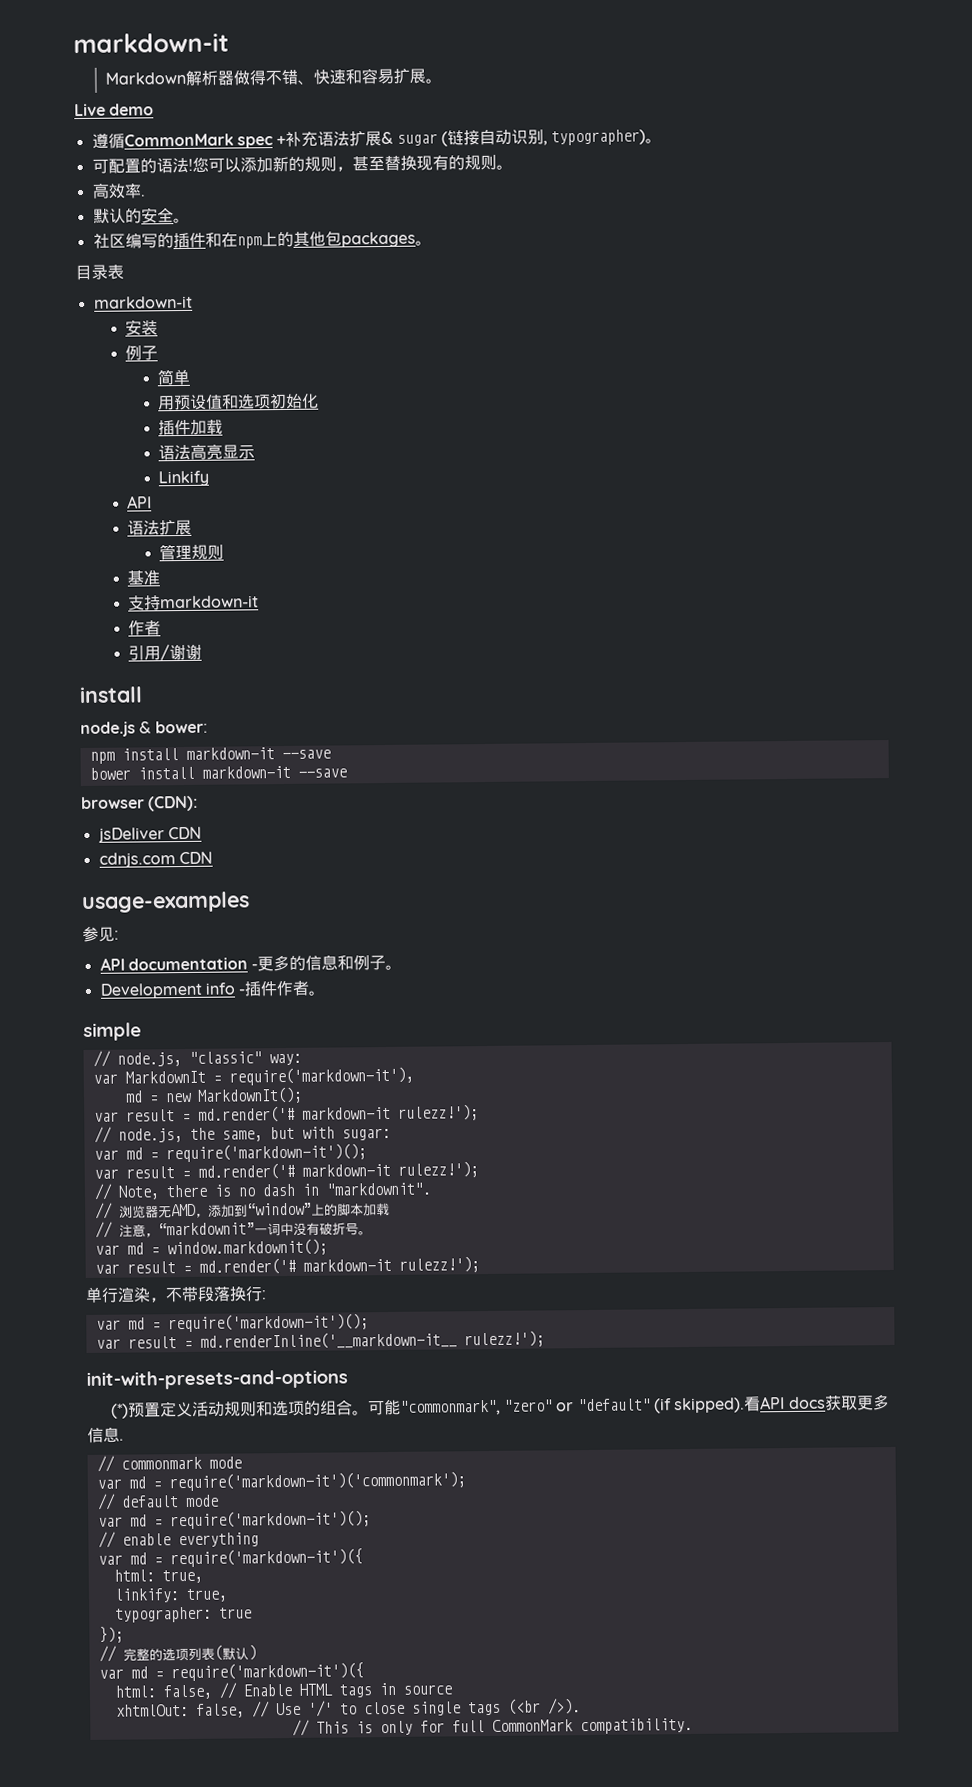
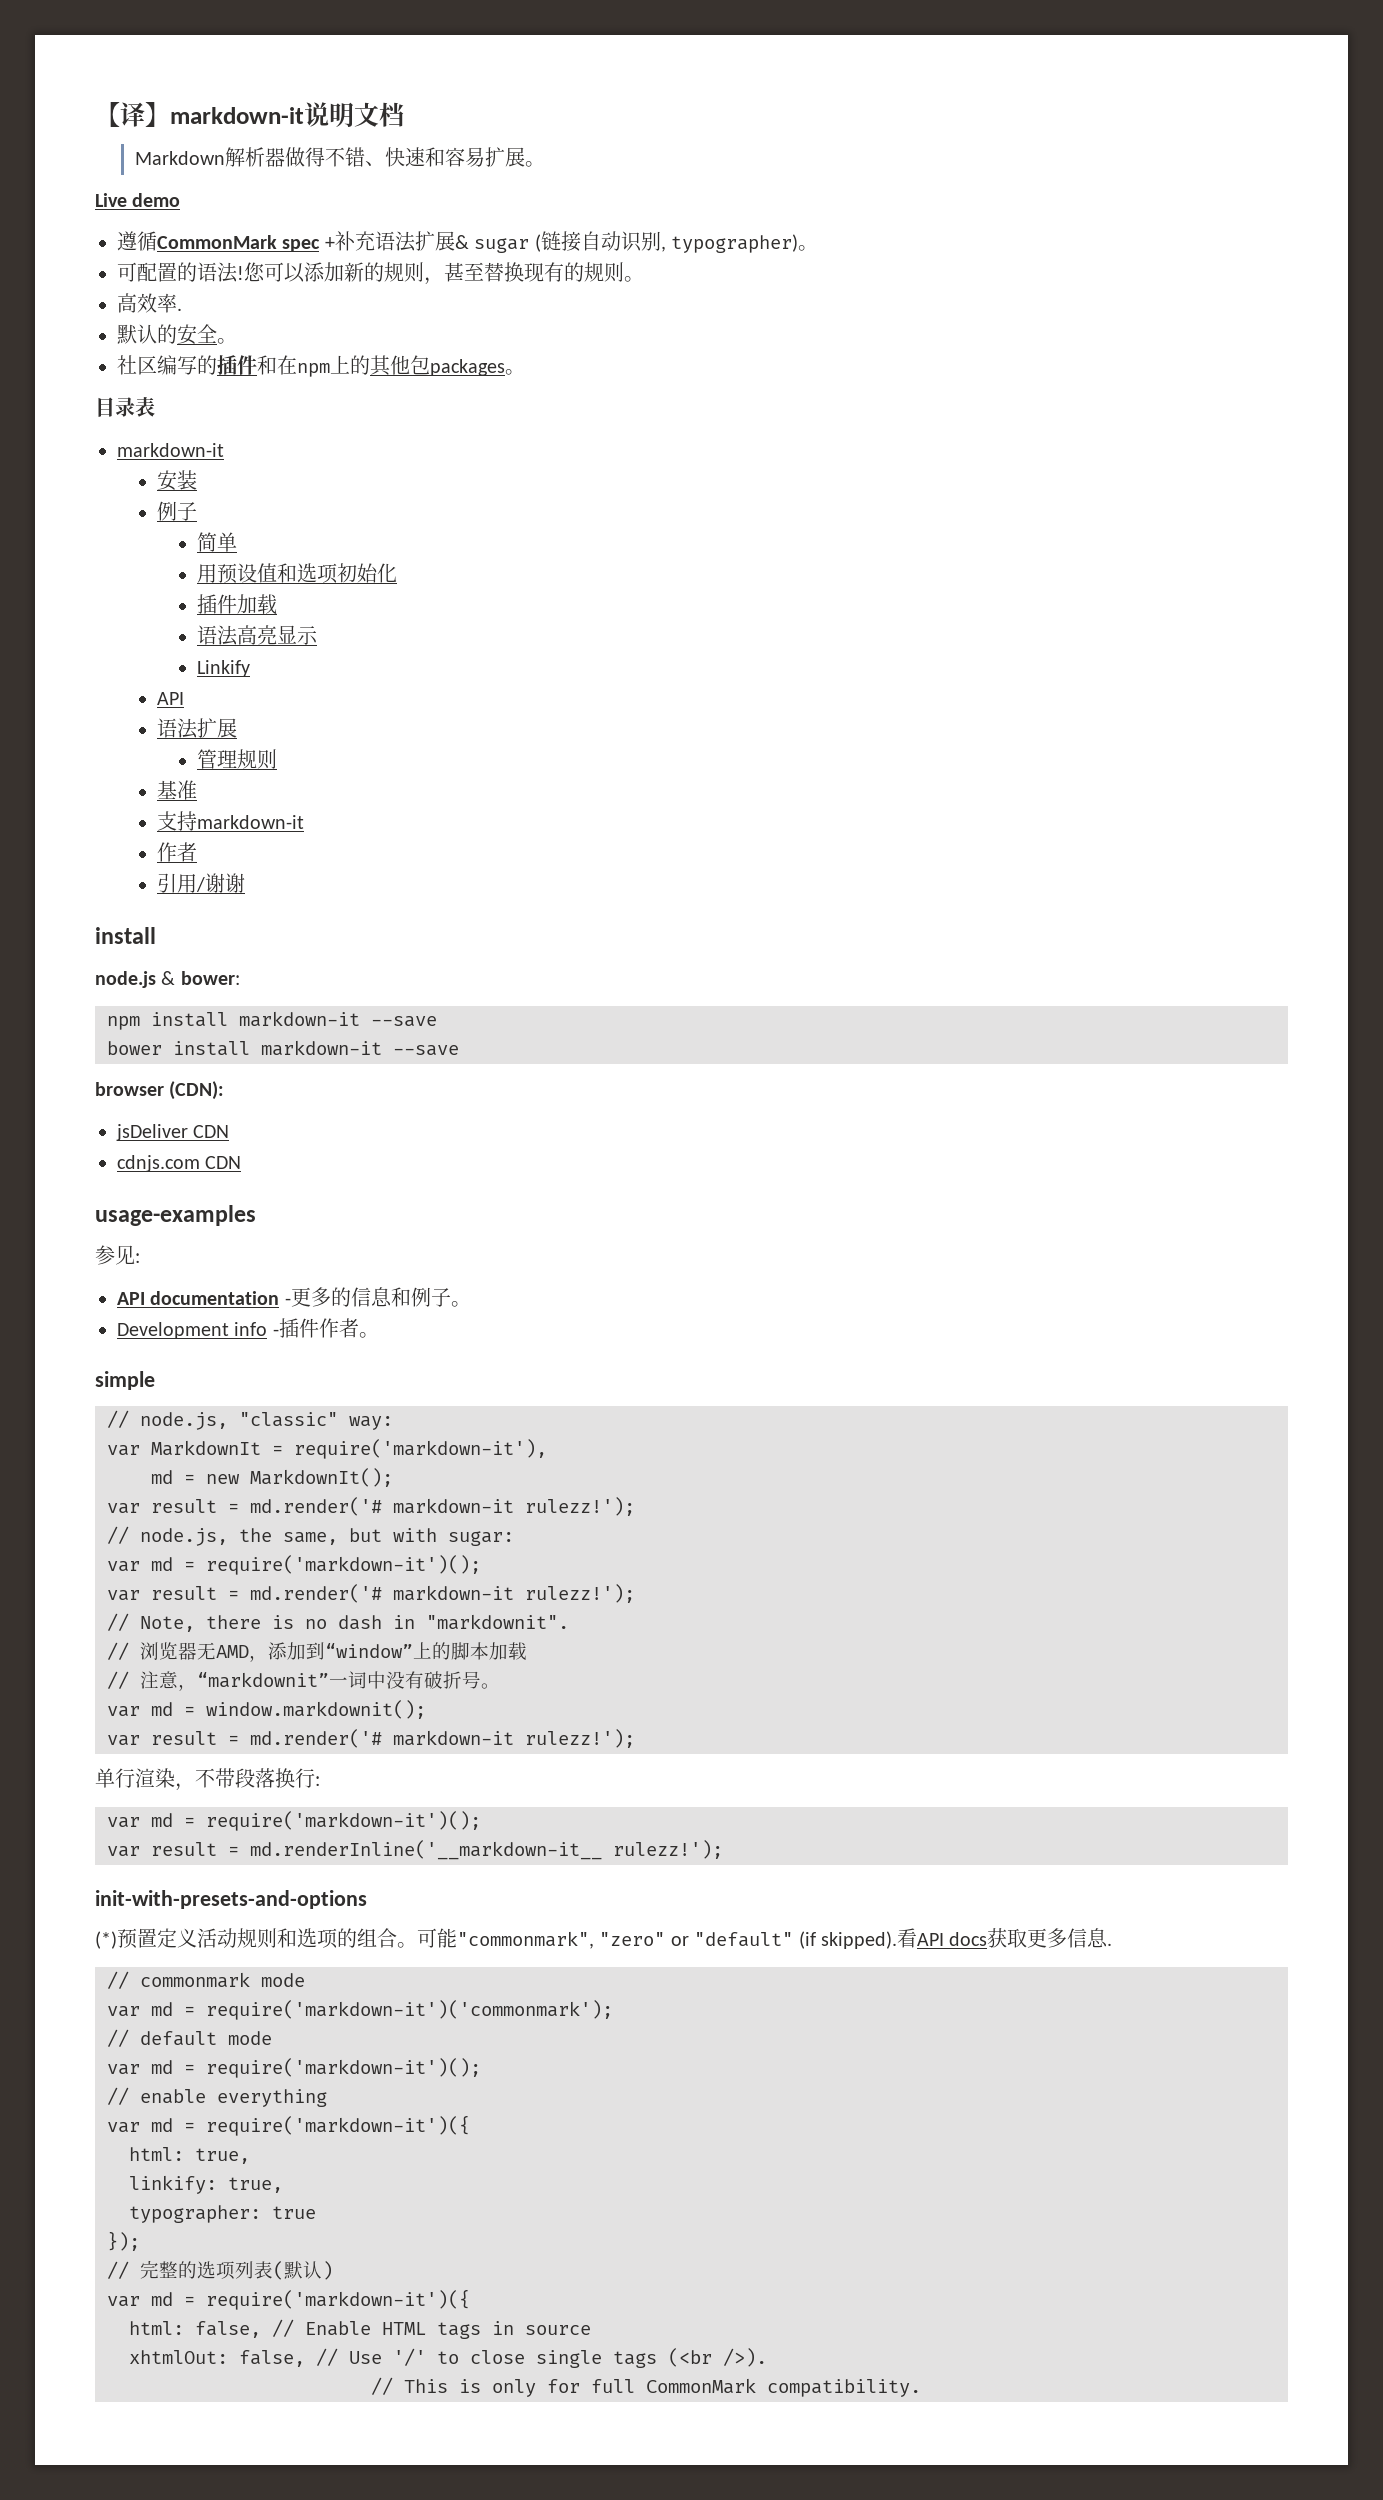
[73,32,229,54] markdown-it -> [95,102,404,127] 【译】markdown-it说明文档

